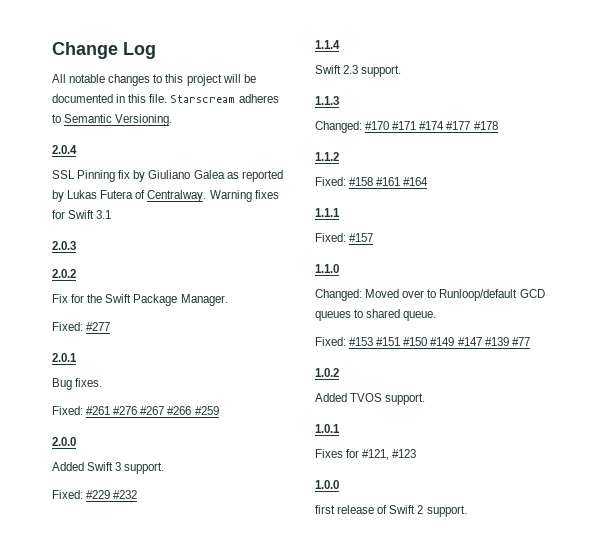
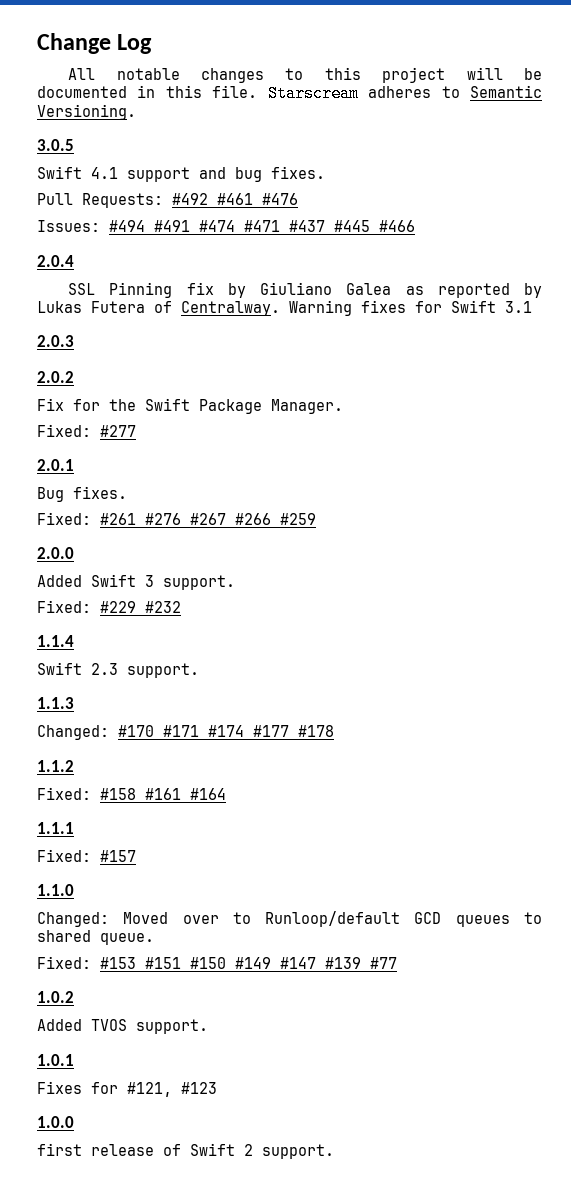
(173, 120) none -> [37,139,74,151] [37,166,325,182] [37,193,298,208] [37,220,415,232] // 3.0.5 // Swift 4.1 support and bug fixes. // Pull Requests: #492 #461 #476 // Issues: #494 #491 #474 #471 #437 #445 #466

